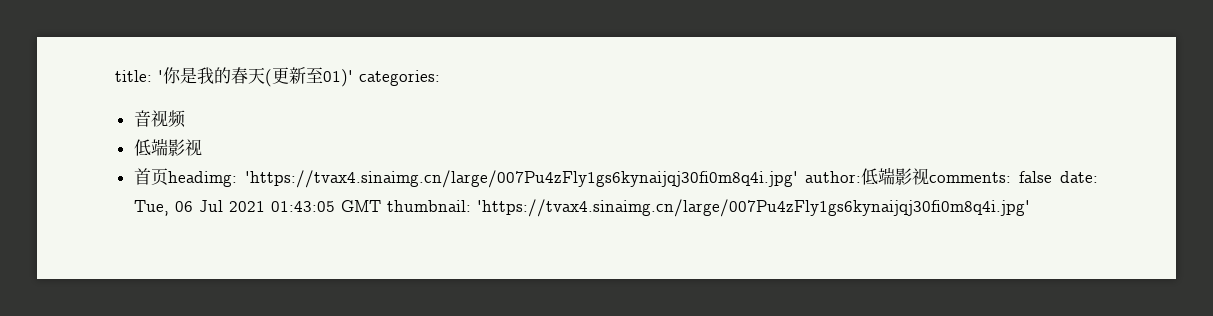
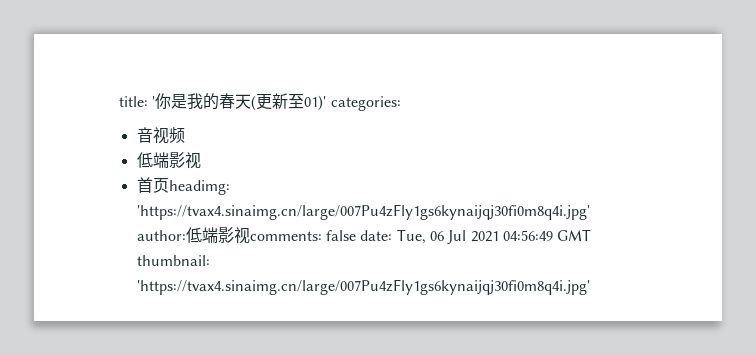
[270,201,335,212] 01:43:05 -> [502,230,553,241] 04:56:49

